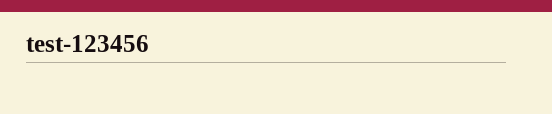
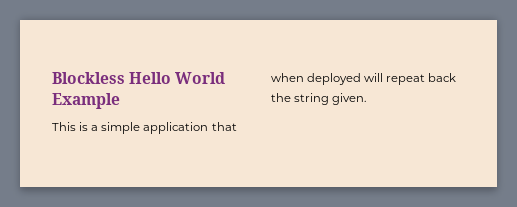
[26,35,149,52] test-123456 -> [52,72,226,84] [52,93,120,109] [52,122,237,134] [271,73,457,85] [271,93,367,105] Blockless Hello World Example // This is a simple application that when deployed will repeat back the string given.

